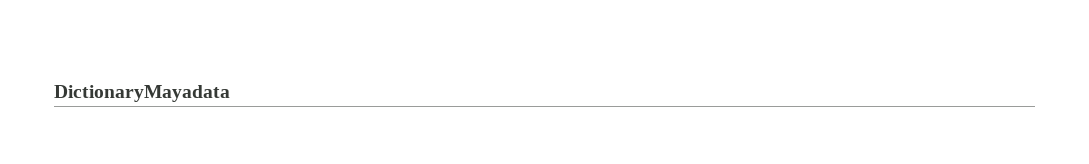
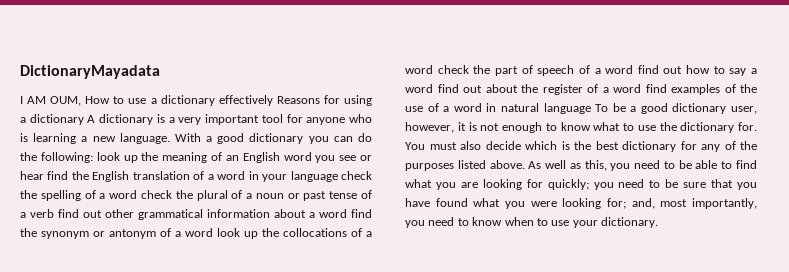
(230, 93) none -> [20,95,372,106] [20,114,372,125] [20,133,373,144] [20,152,372,163] [20,171,372,182] [20,190,372,201] [20,209,372,220] [20,228,372,239] [405,65,757,76] [405,84,757,95] [405,103,757,114] [405,122,757,133] [405,141,757,152] [405,160,757,171] [405,179,757,190] [405,198,757,209] [405,217,658,228] // I AM OUM, How to use a dictionary effectively Reasons for using a dictionary A dictionary is a very important tool for anyone who is learning a new language. With a good dictionary you can do the following: look up the meaning of an English word you see or hear find the English translation of a word in your language check the spelling of a word check the plural of a noun or past tense of a verb find out other grammatical information about a word find the synonym or antonym of a word look up the collocations of a word check the part of speech of a word find out how to say a word find out about the register of a word find examples of the use of a word in natural language To be a good dictionary user, however, it is not enough to know what to use the dictionary for. You must also decide which is the best dictionary for any of the purposes listed above. As well as this, you need to be able to find what you are looking for quickly; you need to be sure that you have found what you were looking for; and, most importantly, you need to know when to use your dictionary.

